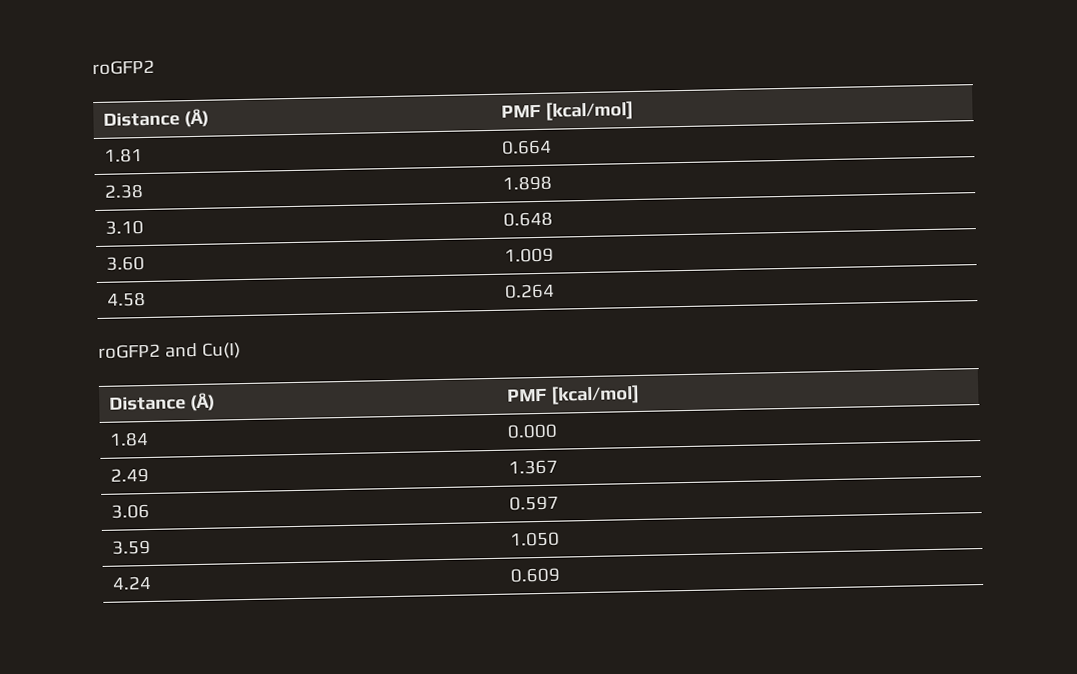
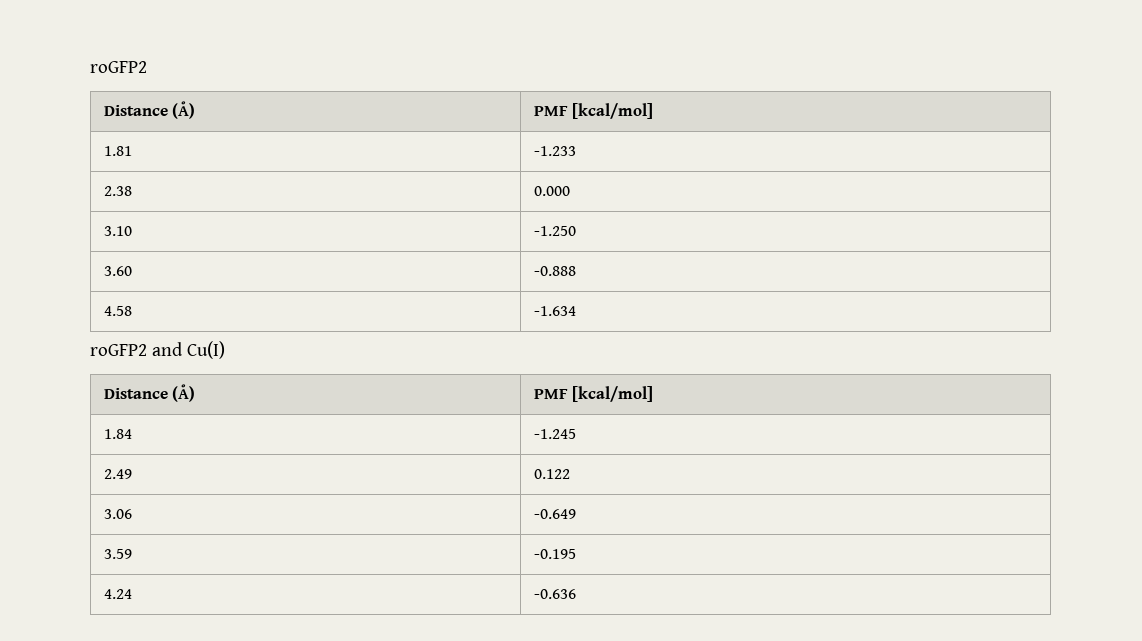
[501,139,553,155] 0.664 -> [534,146,577,156] -1.233
[502,175,553,191] 1.898 -> [534,186,571,196] 0.000
[503,211,554,227] 0.648 -> [534,226,577,236] -1.250
[504,247,555,263] 1.009 -> [534,266,577,276] -0.888
[504,283,556,299] 0.264 -> [534,306,577,316] -1.634
[507,423,559,439] 0.000 -> [534,429,577,439] -1.245
[508,459,559,475] 1.367 -> [534,469,571,479] 0.122
[509,495,560,511] 0.597 -> [534,509,577,519] -0.649
[509,531,561,547] 1.050 -> [534,549,577,559] -0.195
[510,567,561,583] 0.609 -> [534,589,577,599] -0.636

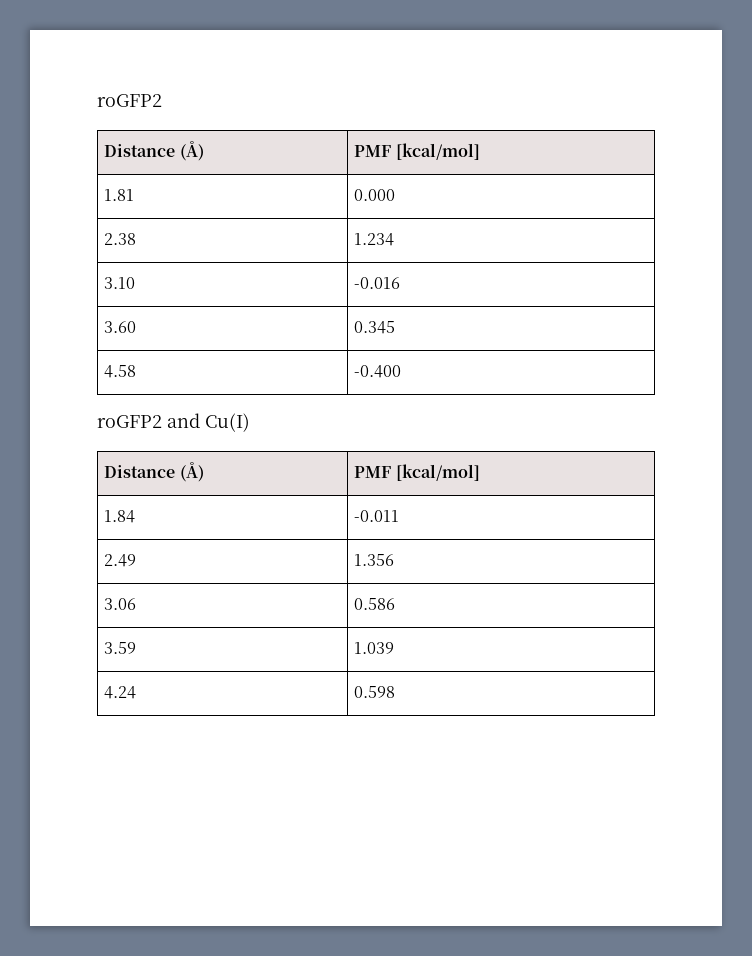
[534,146,577,156] -1.233 -> [354,189,396,201] 0.000
[534,186,571,196] 0.000 -> [354,233,395,246] 1.234
[534,226,577,236] -1.250 -> [354,277,401,289] -0.016
[534,266,577,276] -0.888 -> [354,321,396,334] 0.345
[534,306,577,316] -1.634 -> [354,365,402,378] -0.400
[534,429,577,439] -1.245 -> [354,510,400,522] -0.011
[534,469,571,479] 0.122 -> [354,554,395,566] 1.356
[534,509,577,519] -0.649 -> [354,598,396,610] 0.586
[534,549,577,559] -0.195 -> [354,642,395,654] 1.039
[534,589,577,599] -0.636 -> [354,686,396,698] 0.598

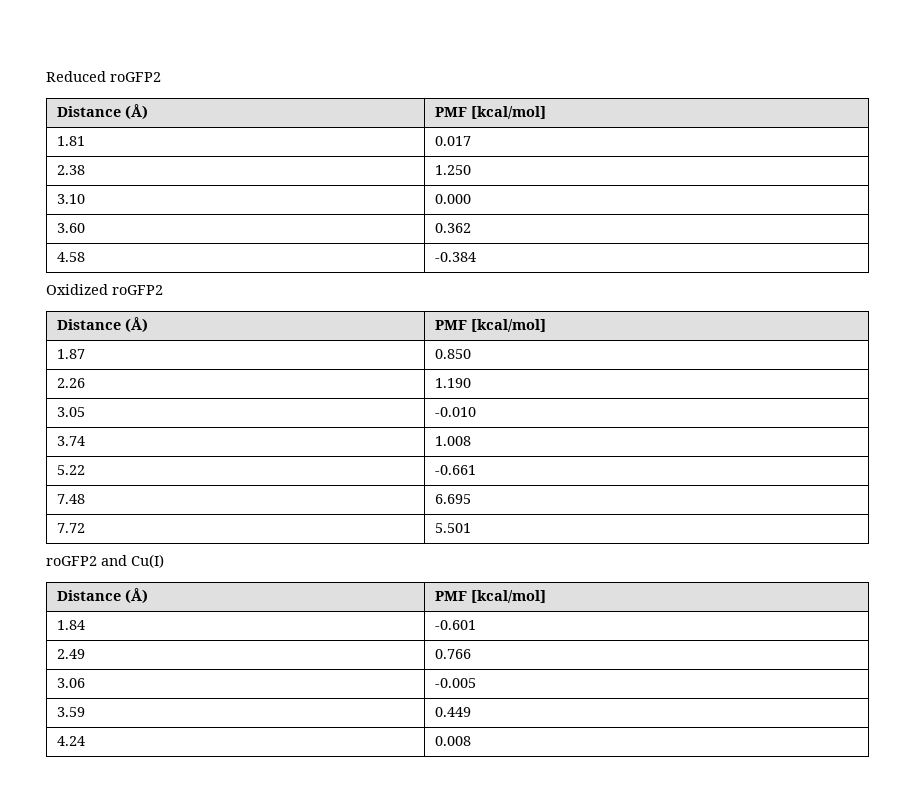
(97, 100) none -> [46,71,106,82] Reduced
[354,189,396,201] 0.000 -> [435,136,472,146] 0.017
[354,233,395,246] 1.234 -> [435,165,472,175] 1.250
[354,277,401,289] -0.016 -> [435,194,472,204] 0.000
[354,321,396,334] 0.345 -> [435,223,472,233] 0.362
[354,365,402,378] -0.400 -> [435,252,477,262] [46,284,163,295] [57,317,149,333] [435,319,547,332] [57,349,86,359] [435,349,472,359] [57,378,86,388] [435,378,472,388] [57,407,86,417] [435,407,477,417] [57,436,86,446] [435,436,472,446] [57,465,86,475] [435,465,477,475] [57,494,86,504] [435,494,472,504] [57,523,86,533] [435,523,472,533] -0.384 // Oxidized roGFP2 // Distance (Å) | PMF [kcal/mol] // 1.87 | 0.850 // 2.26 | 1.190 // 3.05 | -0.010 // 3.74 | 1.008 // 5.22 | -0.661 // 7.48 | 6.695 // 7.72 | 5.501
[354,510,400,522] -0.011 -> [435,620,477,630] -0.601
[354,554,395,566] 1.356 -> [435,649,472,659] 0.766
[354,598,396,610] 0.586 -> [435,678,477,688] -0.005
[354,642,395,654] 1.039 -> [435,707,472,717] 0.449
[354,686,396,698] 0.598 -> [435,736,472,746] 0.008

